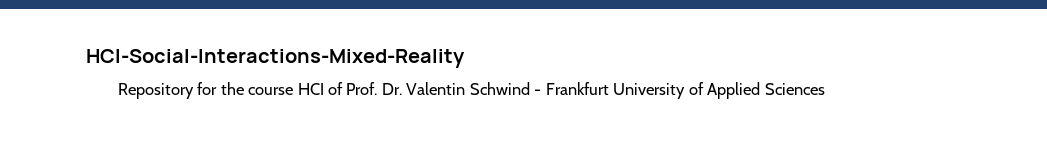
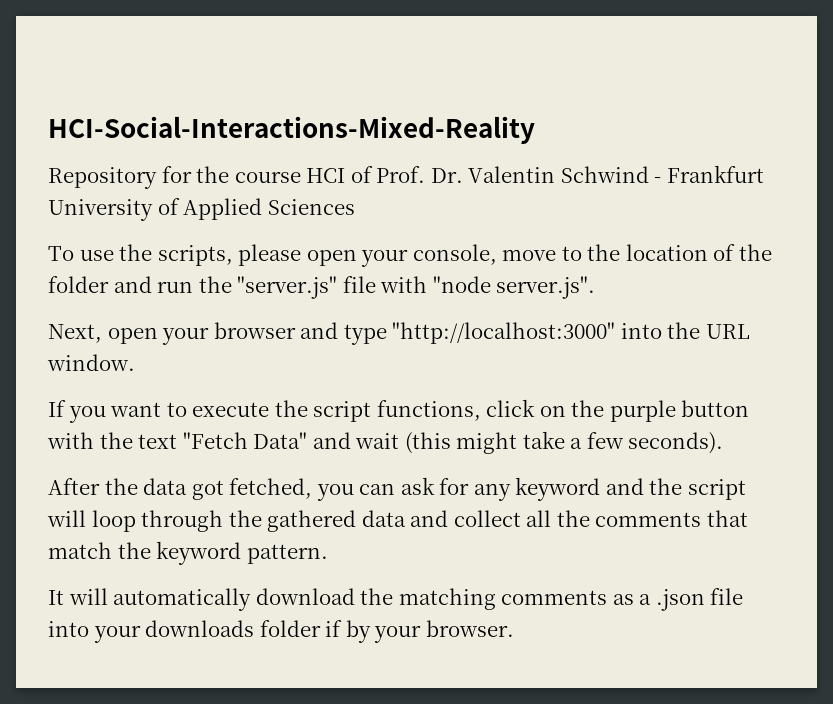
(825, 89) none -> [48,244,772,267] [48,276,596,299] [48,322,750,345] [47,354,135,371] [48,399,750,423] [47,431,724,454] [48,477,746,501] [47,510,748,532] [48,541,328,565] [48,588,744,611] [48,620,514,643] // To use the scripts, please open your console, move to the location of the folder and run the "server.js" file with "node server.js". // Next, open your browser and type "http://localhost:3000" into the URL window. // If you want to execute the script functions, click on the purple button with the text "Fetch Data" and wait (this might take a few seconds). // After the data got fetched, you can ask for any keyword and the script will loop through the gathered data and collect all the comments that match the keyword pattern. // It will automatically download the matching comments as a .json file into your downloads folder if by your browser.

